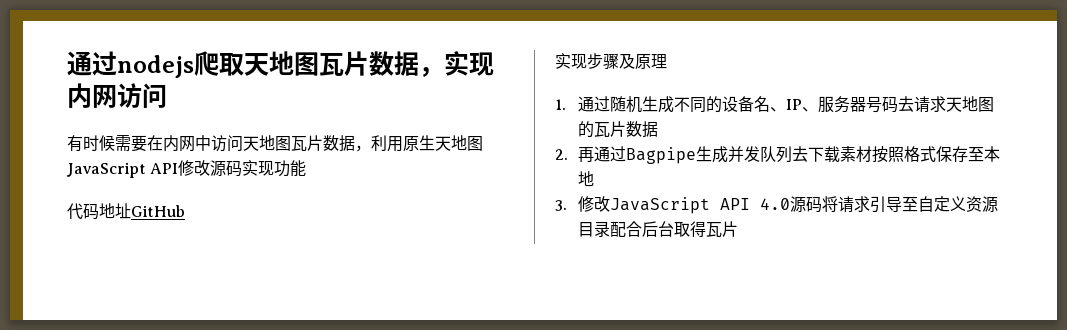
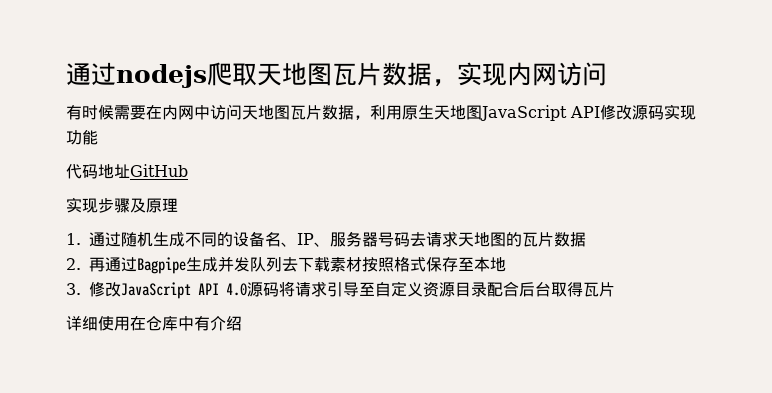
(738, 229) none -> [66,316,242,331] // 详细使用在仓库中有介绍

